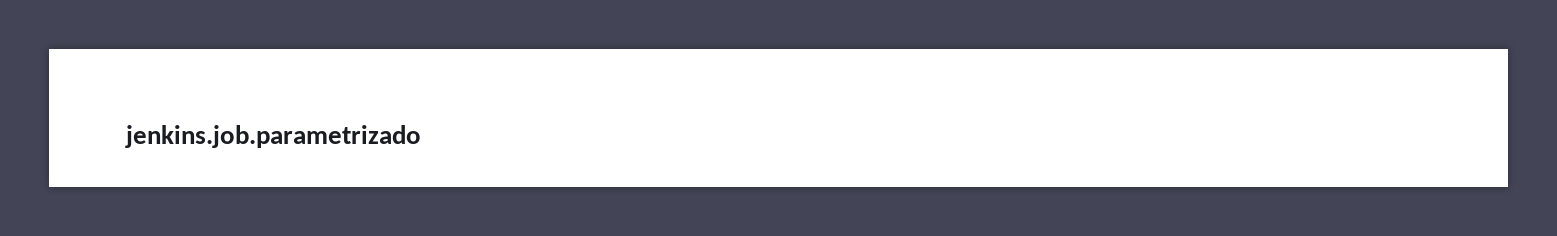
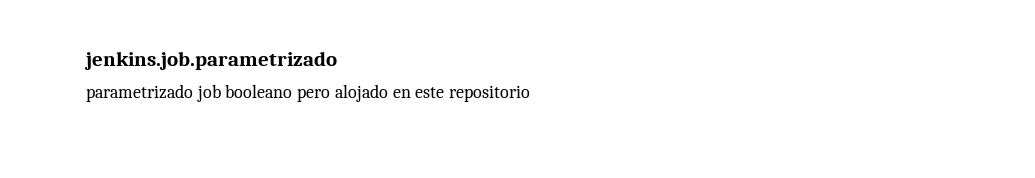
(421, 136) none -> [86,84,531,102] // parametrizado job booleano pero alojado en este repositorio

